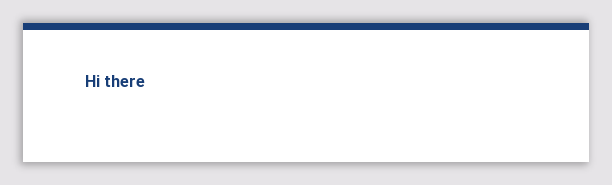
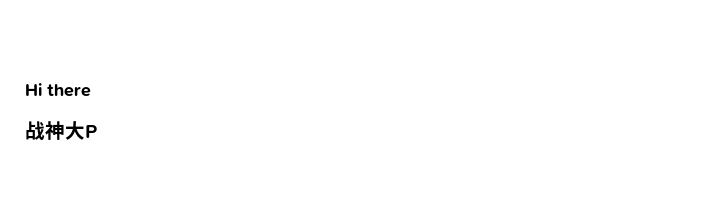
(146, 81) none -> [25,121,97,141] // 战神大P

